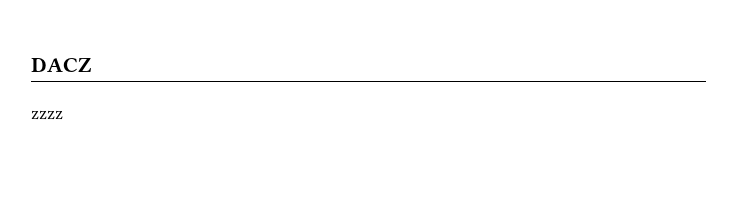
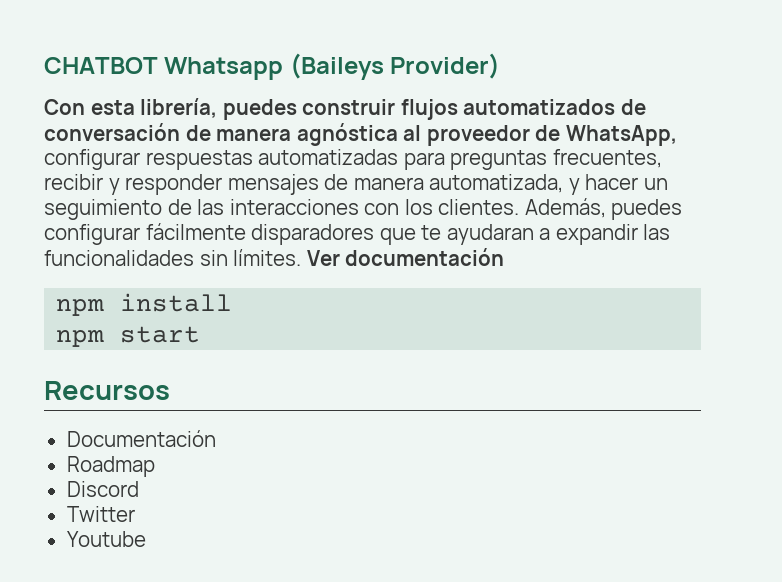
[31,57,91,72] [31,110,63,120] DACZ // zzzz -> [44,53,501,80] [44,98,646,120] [44,123,677,146] [44,149,662,170] [44,174,668,195] [44,198,683,220] [44,223,671,245] [44,248,505,266] [56,293,233,316] [56,326,201,347] [44,381,170,400] [66,430,216,447] [66,456,155,477] [66,481,139,497] [66,506,135,522] [66,531,146,547] CHATBOT Whatsapp (Baileys Provider) // Con esta librería, puedes construir flujos automatizados de conversación de manera agnóstica al proveedor de WhatsApp, configurar respuestas automatizadas para preguntas frecuentes, recibir y responder mensajes de manera automatizada, y hacer un seguimiento de las interacciones con los clientes. Además, puedes configurar fácilmente disparadores que te ayudaran a expandir las funcionalidades sin límites. Ver documentación // npm install // npm start // Recursos // Documentación // Roadmap // Discord // Twitter // Youtube

